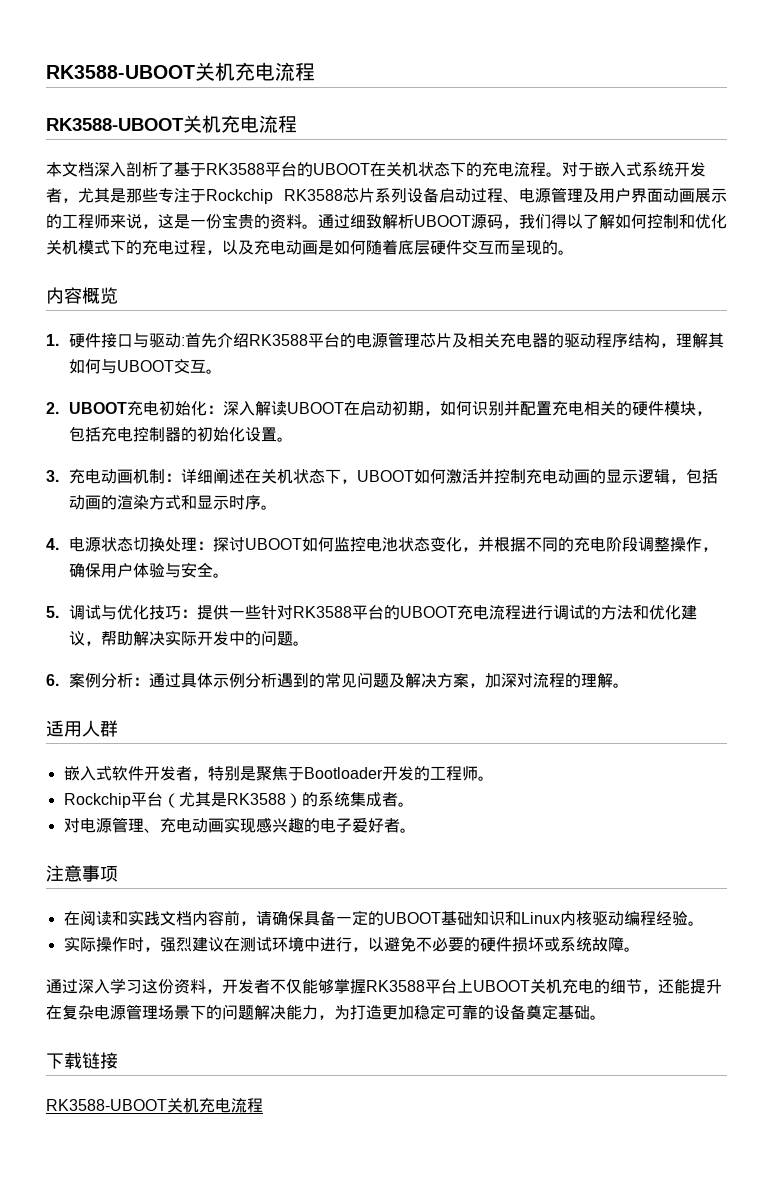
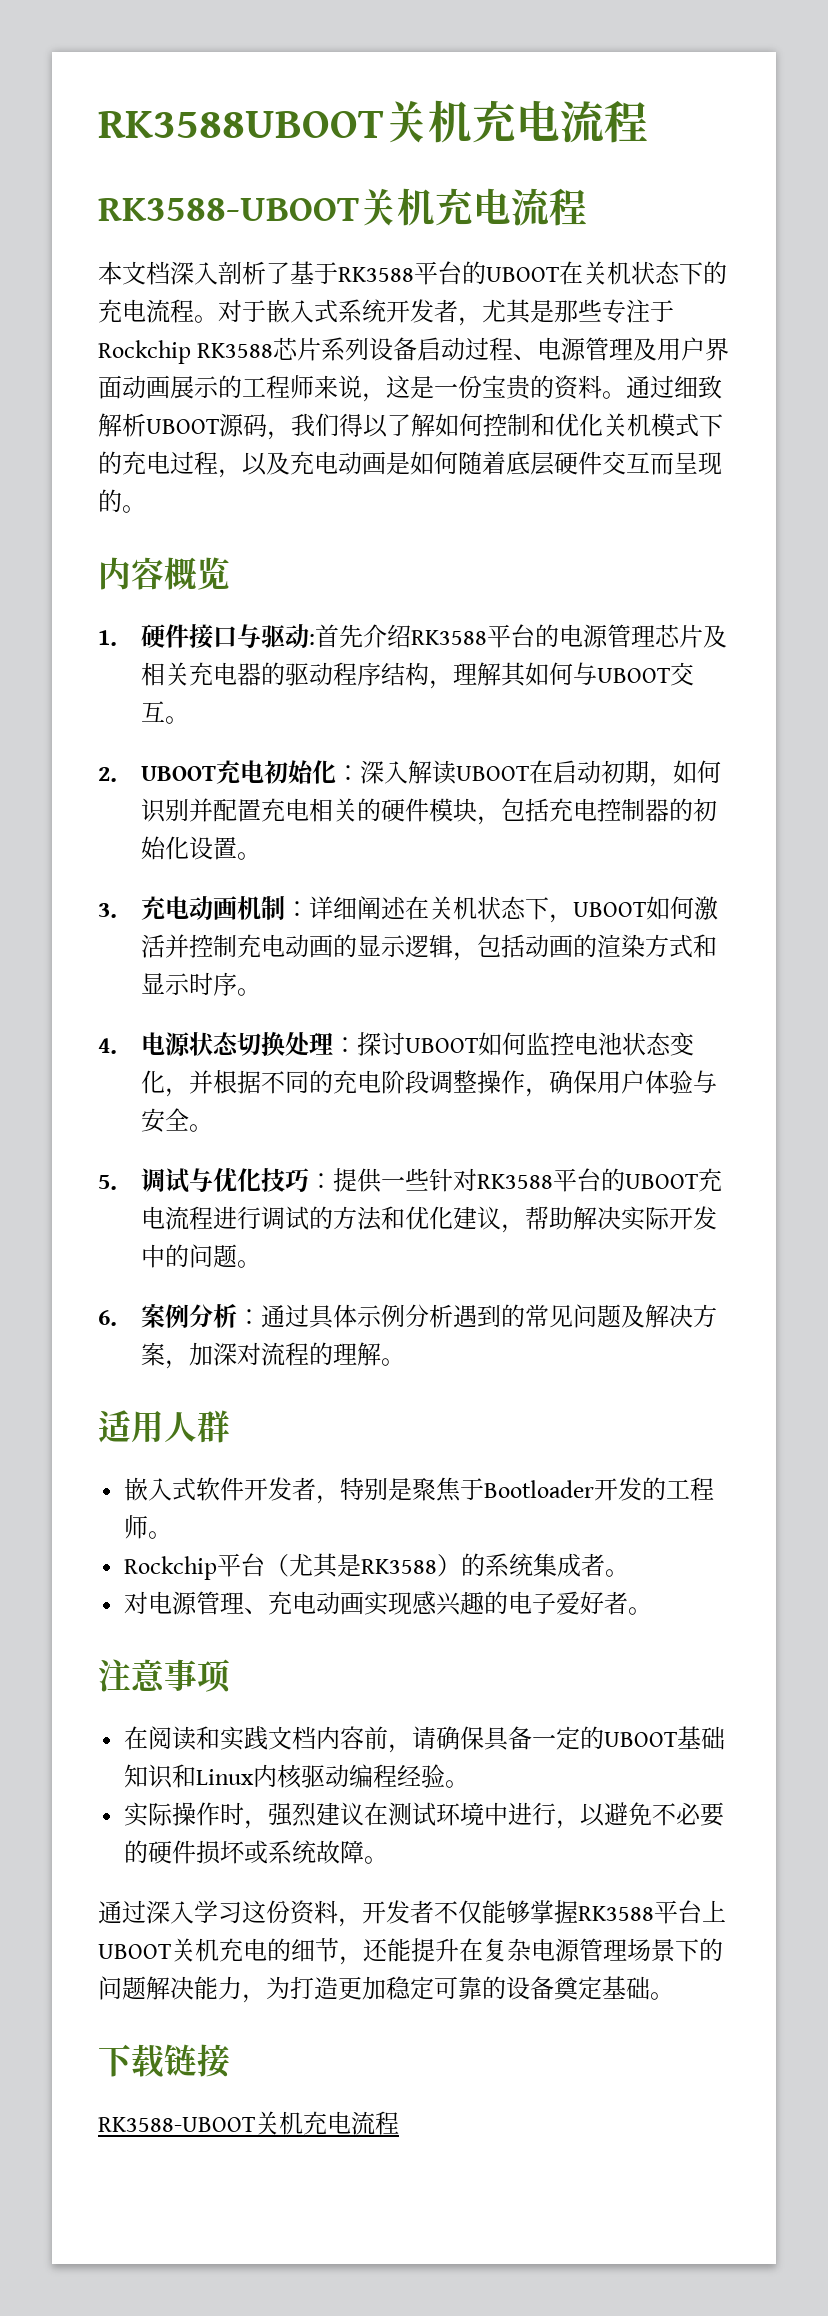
[46,65,195,79] RK3588-UBOOT -> [98,111,384,138] RK3588UBOOT

